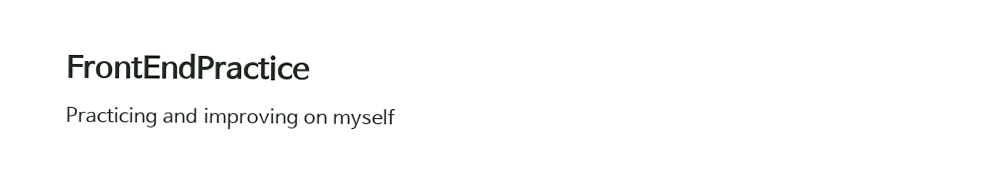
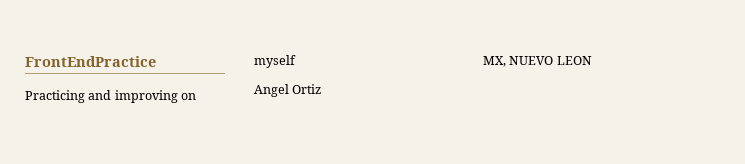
(396, 119) none -> [254,84,322,97] [483,56,592,67] // Angel Ortiz // MX, NUEVO LEON

